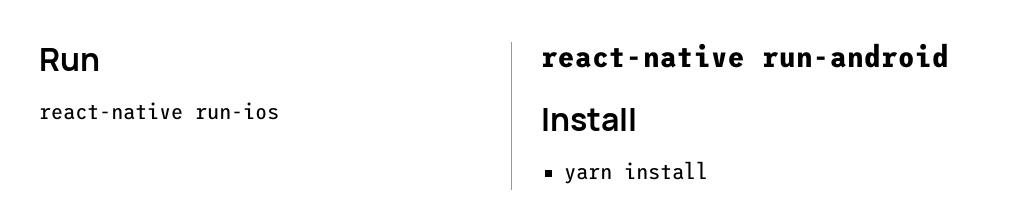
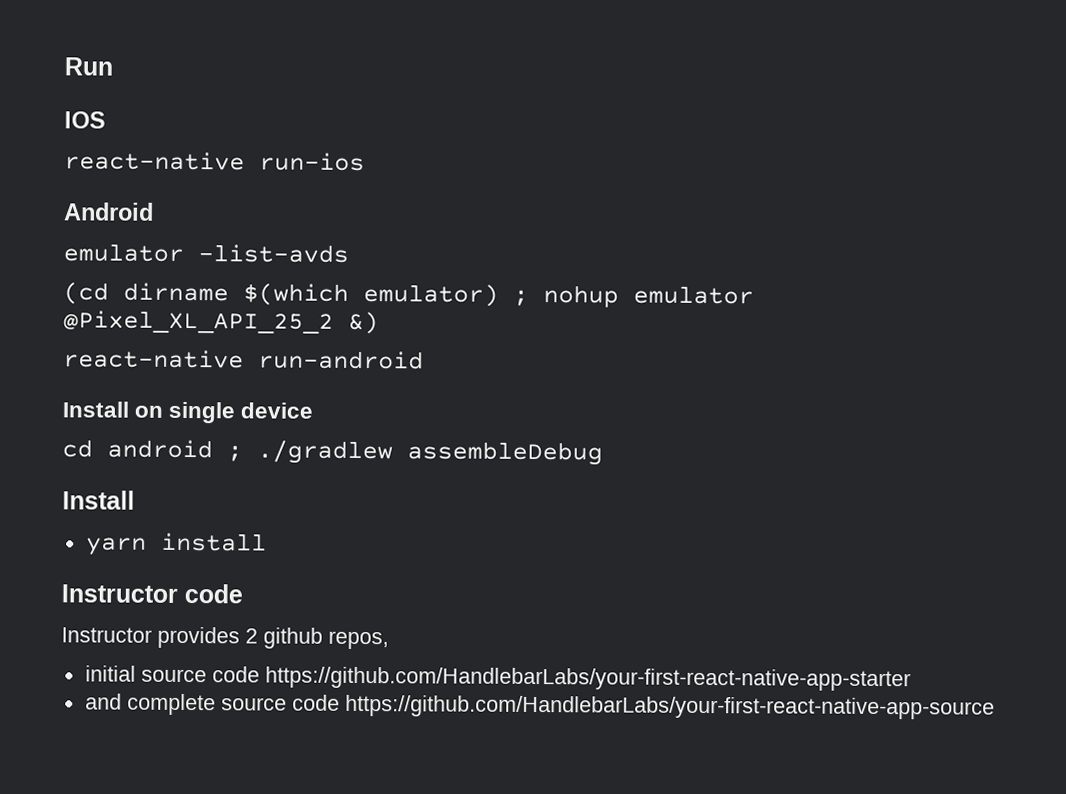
(100, 59) none -> [64,111,106,129] // IOS
[541,43,949,68] [541,108,637,131] [563,161,708,184] react-native run-android // Install // yarn install -> [64,202,154,221] [63,243,349,263] [63,282,754,308] [63,310,379,335] [63,349,424,370] [62,401,314,424] [62,439,603,466] [62,490,135,510] [85,532,267,556] [61,583,243,604] [61,626,389,650] [84,665,911,692] [84,693,995,720] Android // emulator -list-avds // (cd dirname $(which emulator) ; nohup emulator @Pixel_XL_API_25_2 &) // react-native run-android // Install on single device // cd android ; ./gradlew assembleDebug // Install // yarn install // Instructor code // Instructor provides 2 github repos, // initial source code https://github.com/HandlebarLabs/your-first-react-native-app-starter // and complete source code https://github.com/HandlebarLabs/your-first-react-native-app-source

